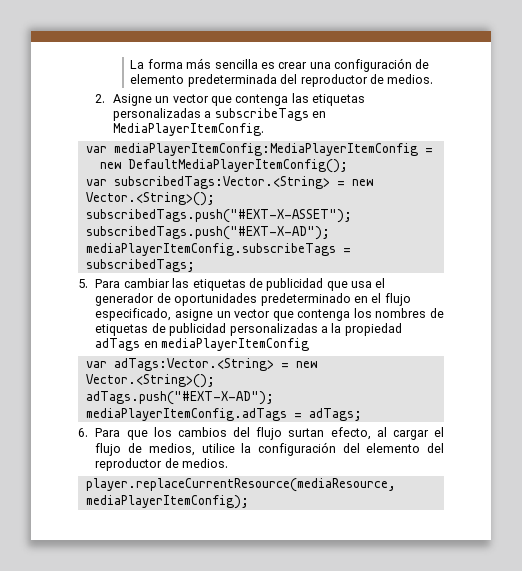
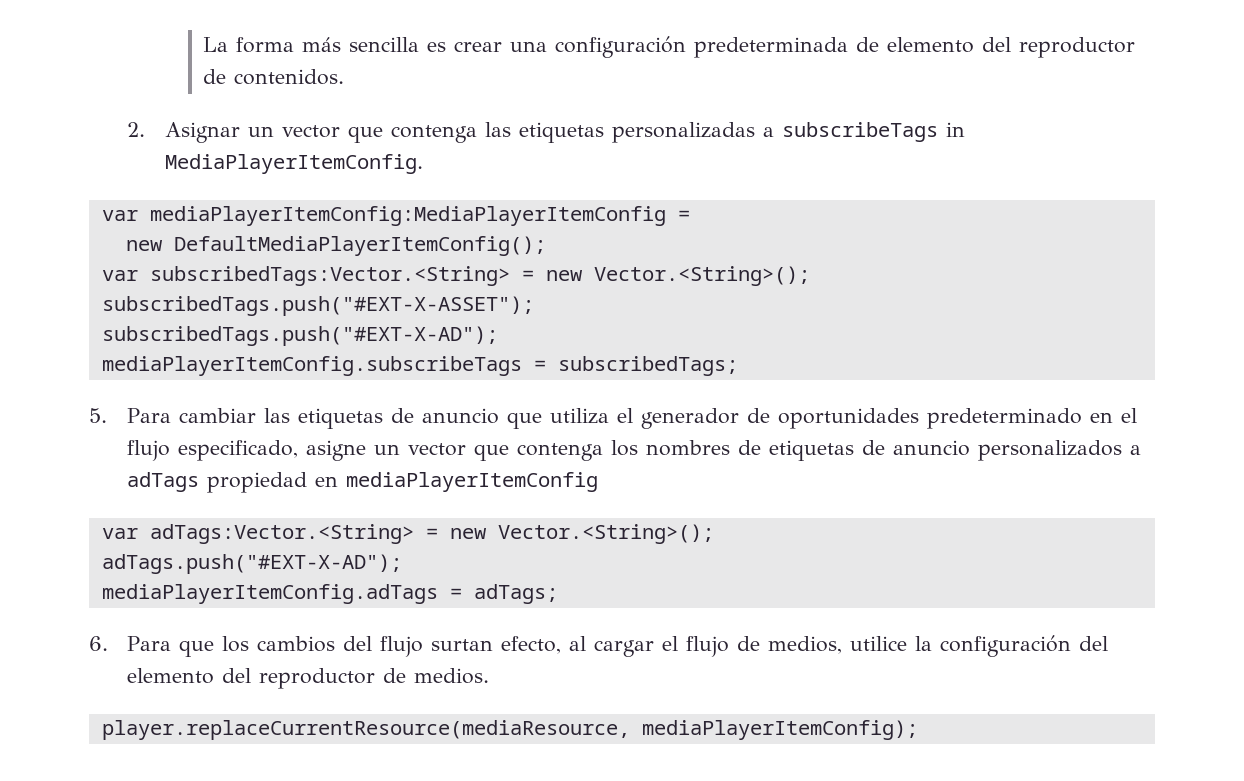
(413, 65) none -> [694,37,849,58] predeterminada
[187,74,434,87] predeterminada del reproductor de medios. -> [982,37,1136,58] [203,69,345,85] del reproductor de contenidos.
[112,94,152,106] Asigne -> [165,122,241,143] Asignar
[312,111,327,118] en -> [946,122,966,137] in
[266,278,373,291] publicidad que usa -> [422,408,610,429] anuncio que utiliza
[169,323,402,336] [95,338,141,351] publicidad personalizadas a la propiedad adTags -> [893,440,1142,461] [127,472,308,493] anuncio personalizados a adTags propiedad

